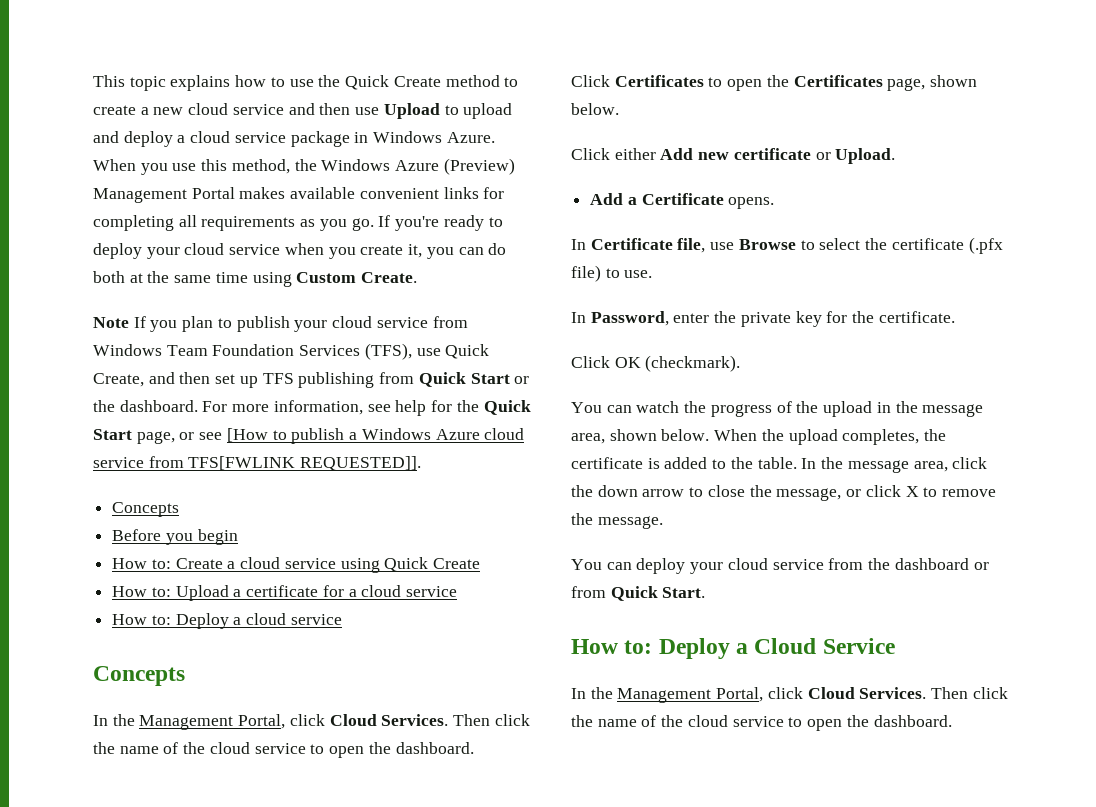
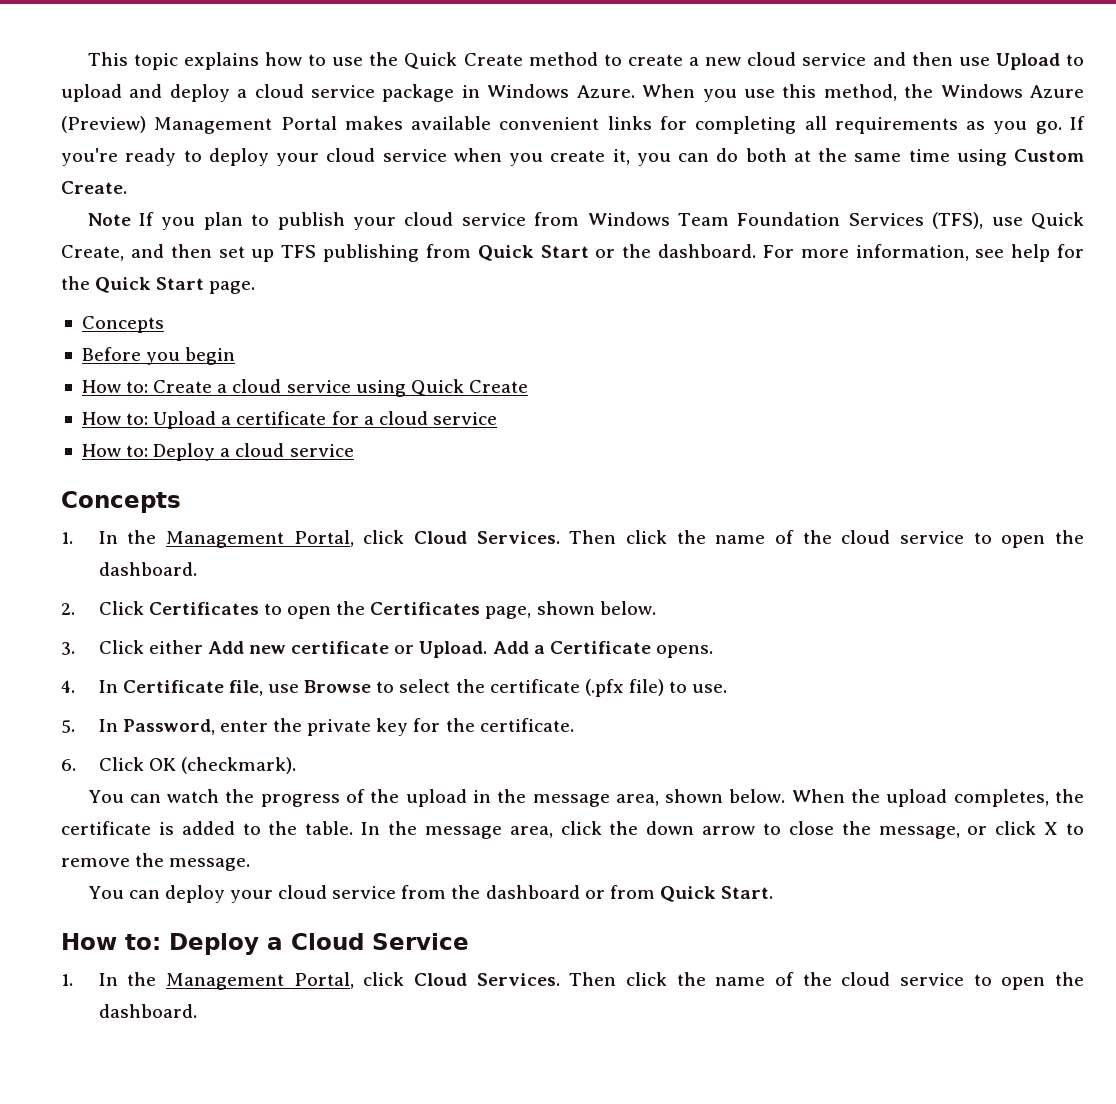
[136,428,525,444] [93,456,422,471] page, or see [How to publish a Windows Azure cloud service from TFS[FWLINK REQUESTED]]. -> [209,281,256,294] page.
(185, 676) none -> [61,532,73,544] 1.
(474, 748) none -> [61,603,75,615] 2.
(619, 109) none -> [61,642,75,655] 3.
(896, 156) // -> (488, 649) none
(775, 203) none -> [61,680,75,693] 4.
(653, 274) none -> [61,720,75,733] 5.
(955, 317) none -> [61,759,76,771] 6.
(895, 646) none -> [61,974,73,986] 1.

